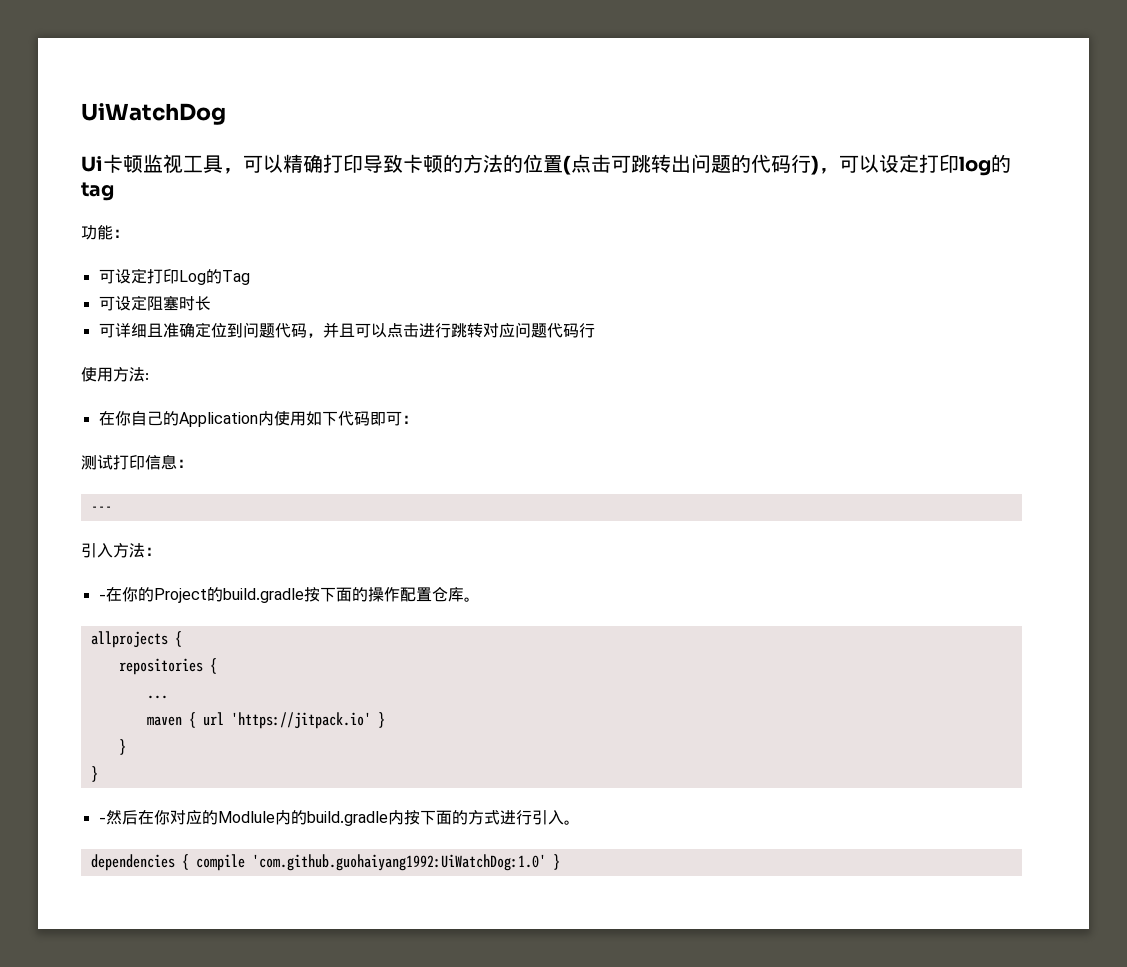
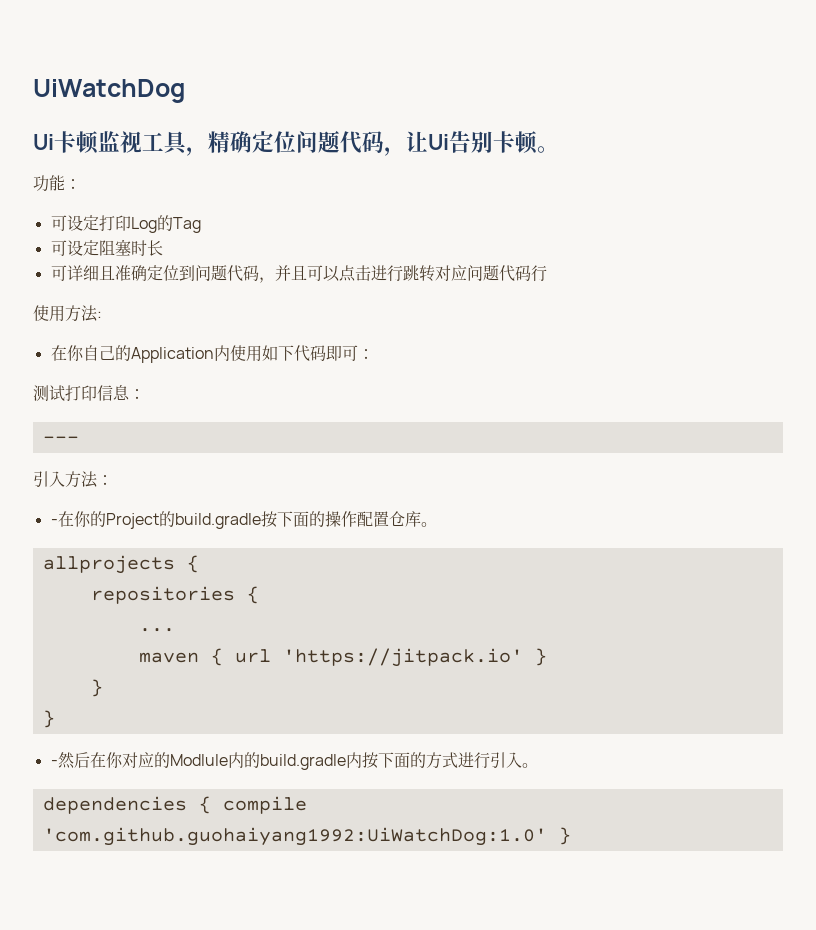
[243,154,1011,176] [81,182,114,201] 可以精确打印导致卡顿的方法的位置(点击可跳转出问题的代码行)，可以设定打印log的tag -> [208,130,559,156] 精确定位问题代码，让Ui告别卡顿。

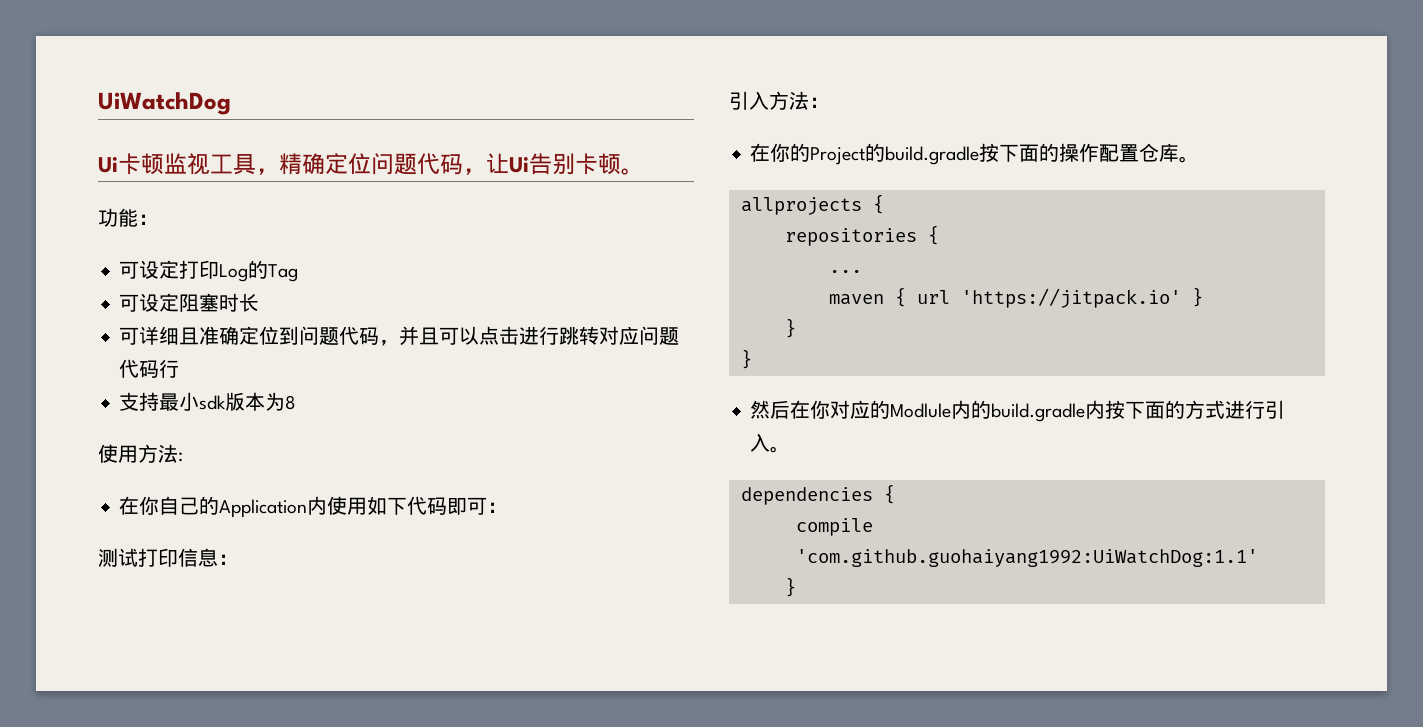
(547, 273) none -> [119,392,297,411] // 支持最小sdk版本为8
[42,436,79,443] // --- -> (238, 559) none
[50,519,58,525] - -> (829, 102) none
[50,760,58,766] - -> (752, 359) none
[222,796,307,814] [42,827,547,846] compile 'com.github.guohaiyang1992:UiWatchDog:1.0' -> [795,518,873,536] [795,549,1258,567] // compile 'com.github.guohaiyang1992:UiWatchDog:1.1' //

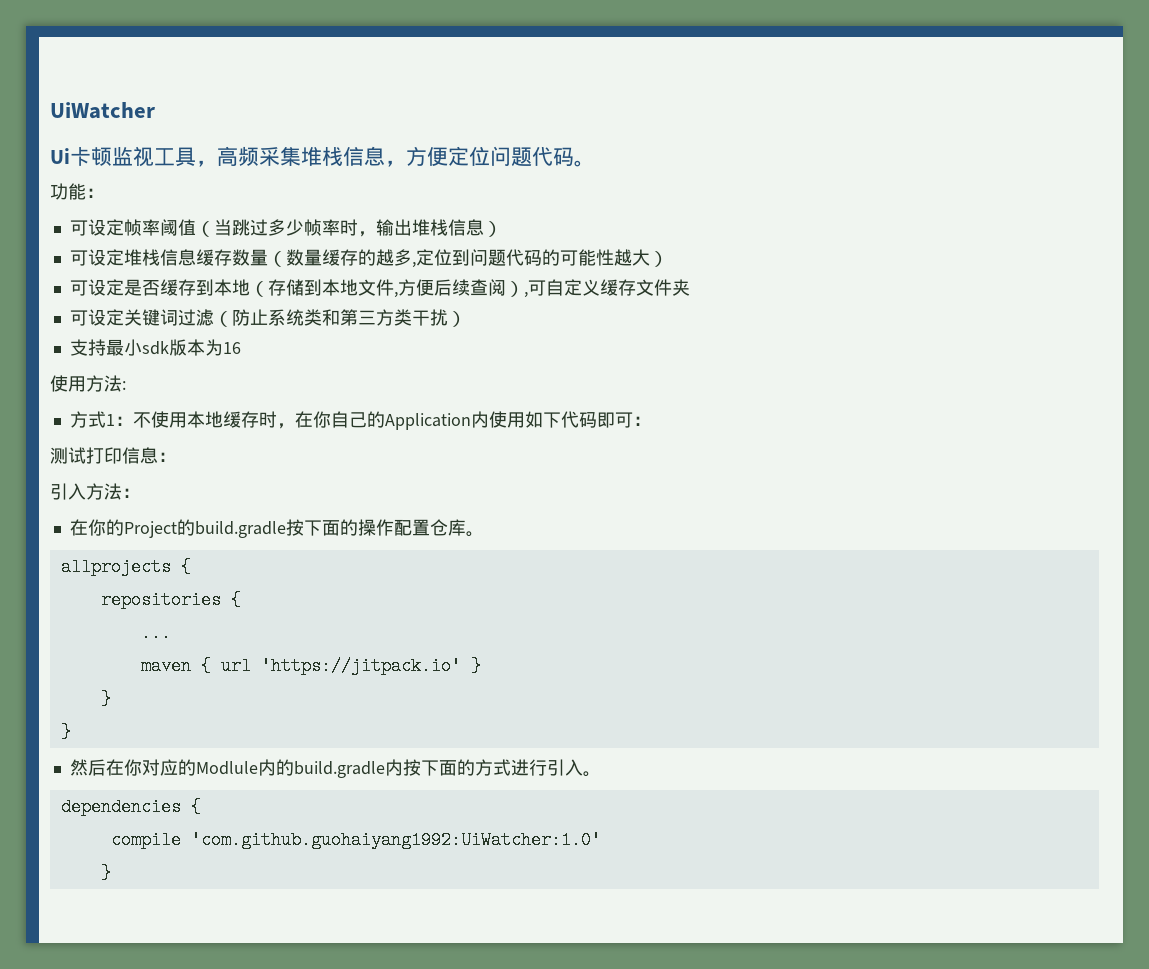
[98,92,231,115] UiWatchDog -> [50,102,155,119] UiWatcher
[279,153,644,175] [98,208,158,227] [119,260,299,282] [119,293,260,312] [119,326,680,346] [119,359,180,378] 精确定位问题代码，让Ui告别卡顿。 // 功能： // 可设定打印Log的Tag // 可设定阻塞时长 // 可详细且准确定位到问题代码，并且可以点击进行跳转对应问题代码行 -> [217,146,595,167] [50,183,104,200] [69,219,502,237] [69,249,668,268] [69,279,690,298] [69,309,466,327] 高频采集堆栈信息，方便定位问题代码。 // 功能： // 可设定帧率阈值（当跳过多少帧率时，输出堆栈信息） // 可设定堆栈信息缓存数量（数量缓存的越多,定位到问题代码的可能性越大） // 可设定是否缓存到本地（存储到本地文件,方便后续查阅）,可自定义缓存文件夹 // 可设定关键词过滤（防止系统类和第三方类干扰）
[285,395,297,410] 8 -> [222,342,241,354] 16
(183, 457) none -> [69,411,295,429] 方式1：不使用本地缓存时，
[795,549,1258,567] 'com.github.guohaiyang1992:UiWatchDog:1.1' -> [190,831,601,849] 'com.github.guohaiyang1992:UiWatcher:1.0'

